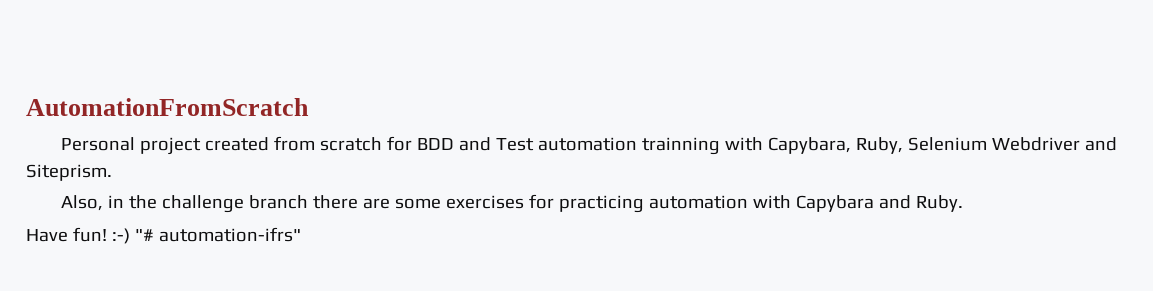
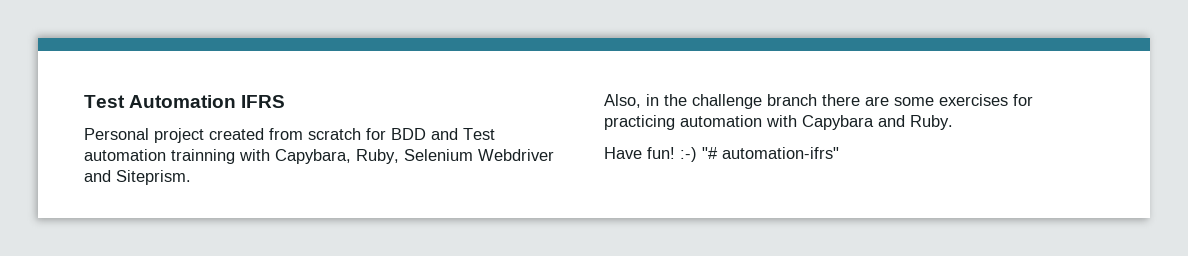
[26,98,309,116] AutomationFromScratch -> [84,95,286,108] Test Automation IFRS

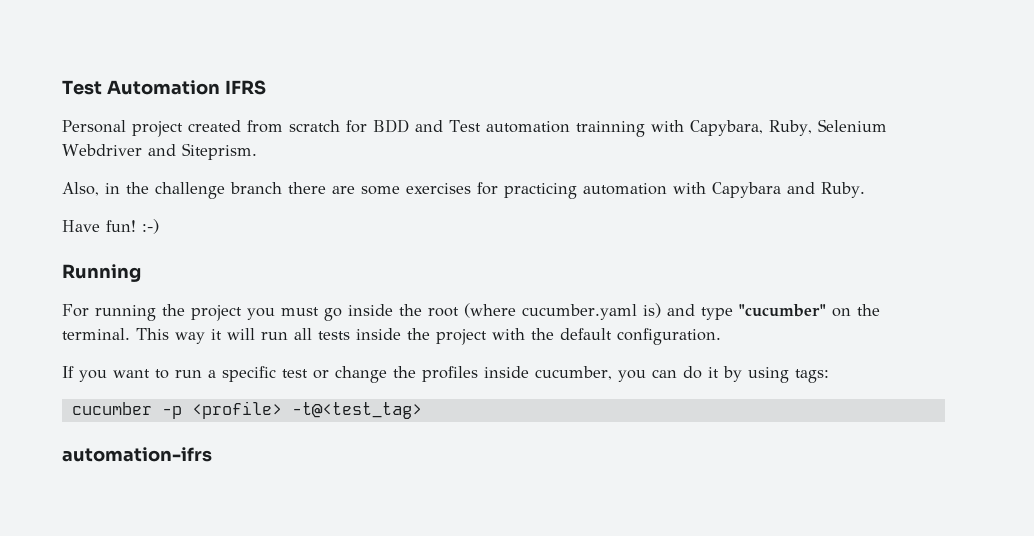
[702,147,839,159] "# automation-ifrs" -> [62,264,141,282] [62,303,880,321] [62,328,721,345] [62,366,829,383] [71,401,422,419] [62,447,212,462] // Running // For running the project you must go inside the root (where cucumber.yaml is) and type "cucumber" on the terminal. This way it will run all tests inside the project with the default configuration. // If you want to run a specific test or change the profiles inside cucumber, you can do it by using tags: // cucumber -p <profile> -t@<test_tag> // automation-ifrs

